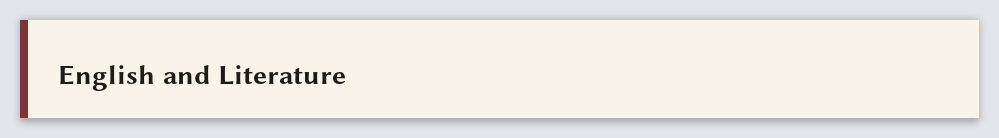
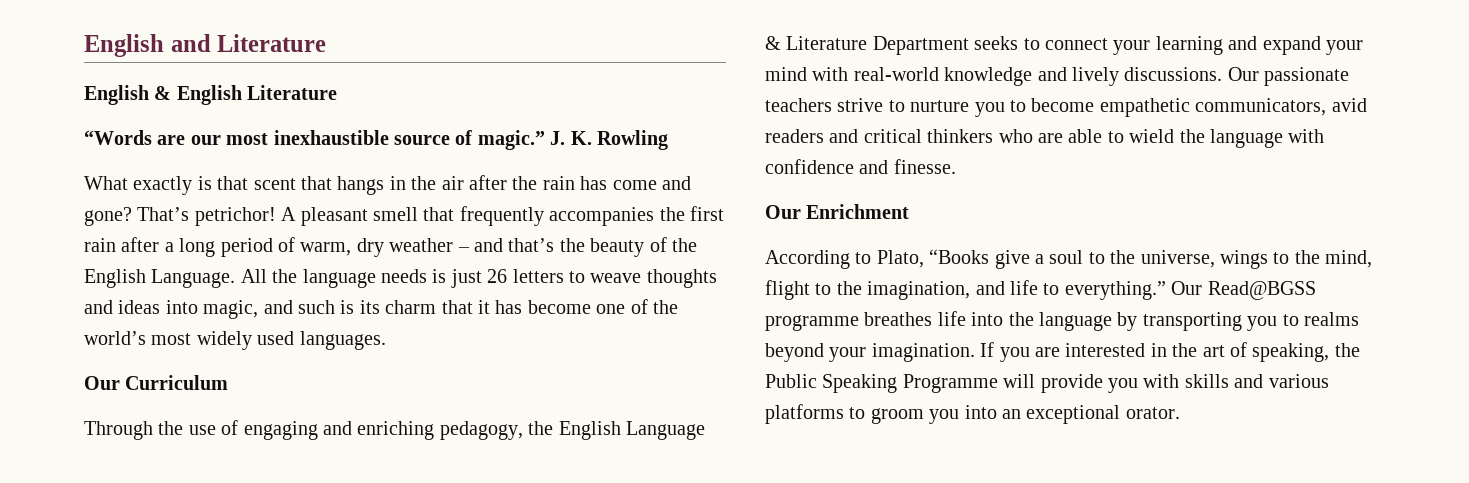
(347, 75) none -> [84,85,338,105] [84,130,668,150] [84,175,691,195] [84,206,724,226] [84,237,697,257] [84,269,717,288] [84,299,678,319] [84,331,386,350] [84,375,229,390] [84,420,705,440] [765,36,1363,55] [765,67,1350,86] [765,98,1367,117] [765,129,1325,148] [765,159,956,174] [765,204,910,219] [765,249,1373,269] [765,280,1316,300] [765,311,1359,331] [765,342,1360,362] [765,374,1329,393] [765,404,1180,424] // English & English Literature // “Words are our most inexhaustible source of magic.” J. K. Rowling // What exactly is that scent that hangs in the air after the rain has come and gone? That’s petrichor! A pleasant smell that frequently accompanies the first rain after a long period of warm, dry weather – and that’s the beauty of the English Language. All the language needs is just 26 letters to weave thoughts and ideas into magic, and such is its charm that it has become one of the world’s most widely used languages. // Our Curriculum // Through the use of engaging and enriching pedagogy, the English Language & Literature Department seeks to connect your learning and expand your mind with real-world knowledge and lively discussions. Our passionate teachers strive to nurture you to become empathetic communicators, avid readers and critical thinkers who are able to wield the language with confidence and finesse. // Our Enrichment // According to Plato, “Books give a soul to the universe, wings to the mind, flight to the imagination, and life to everything.” Our Read@BGSS programme breathes life into the language by transporting you to realms beyond your imagination. If you are interested in the art of speaking, the Public Speaking Programme will provide you with skills and various platforms to groom you into an exceptional orator.

